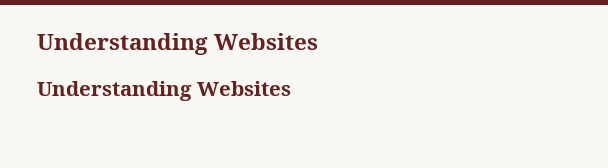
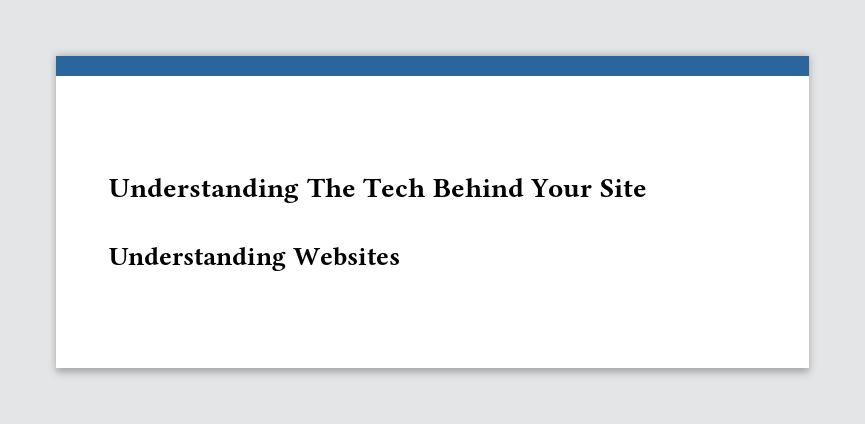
[37,33,319,55] Understanding Websites -> [109,178,647,203] Understanding The Tech Behind Your Site

